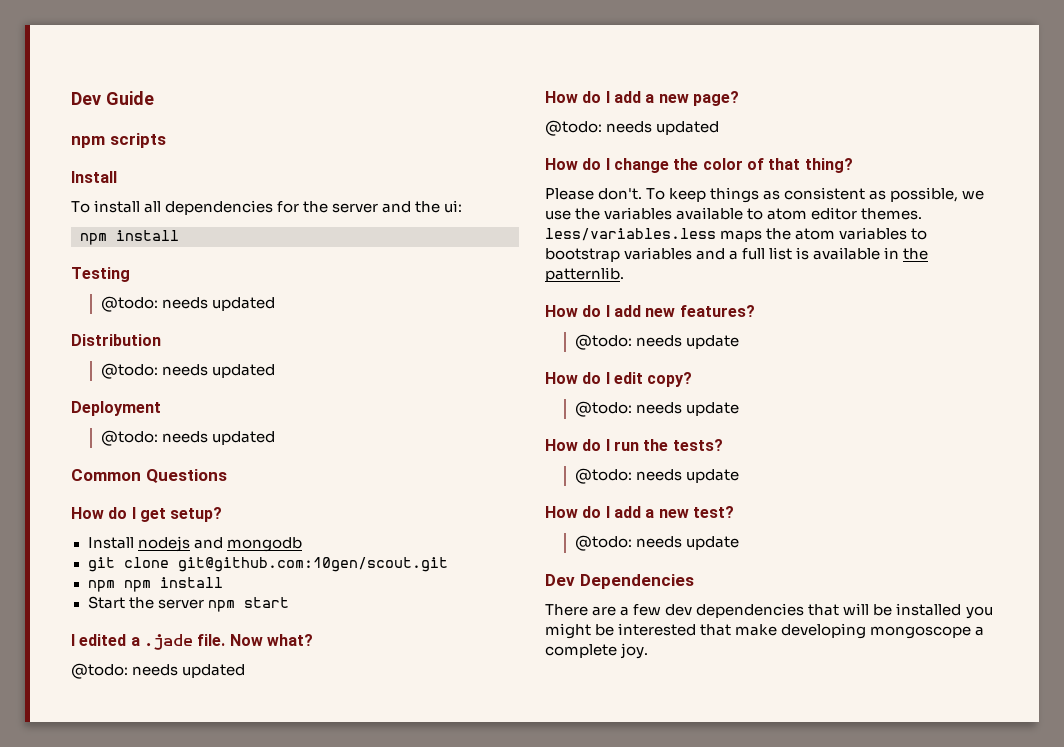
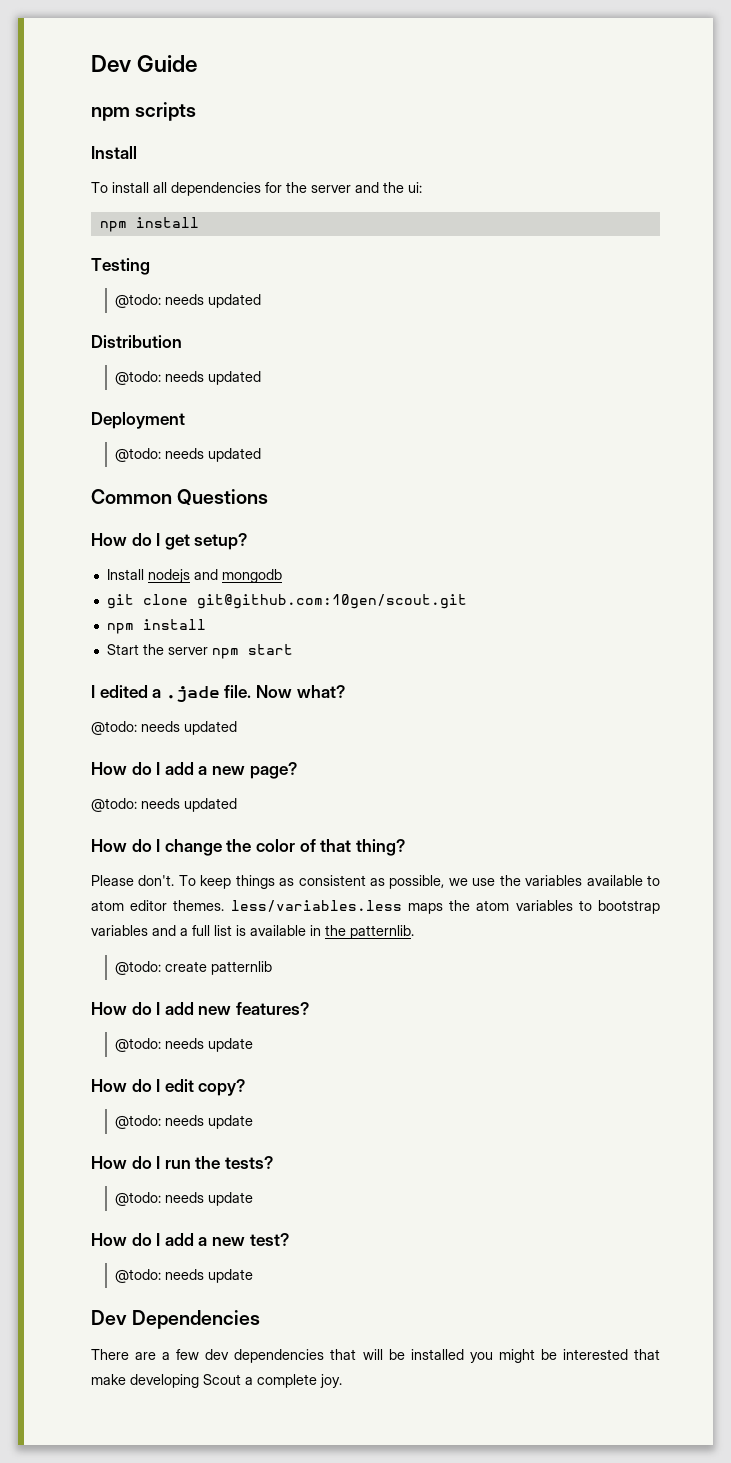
[123,580,151,592] npm -> (134, 628) none
(624, 274) none -> [114,961,272,975] // @todo: create patternlib
[870,626,972,639] mongoscope -> [203,1374,241,1385] Scout

